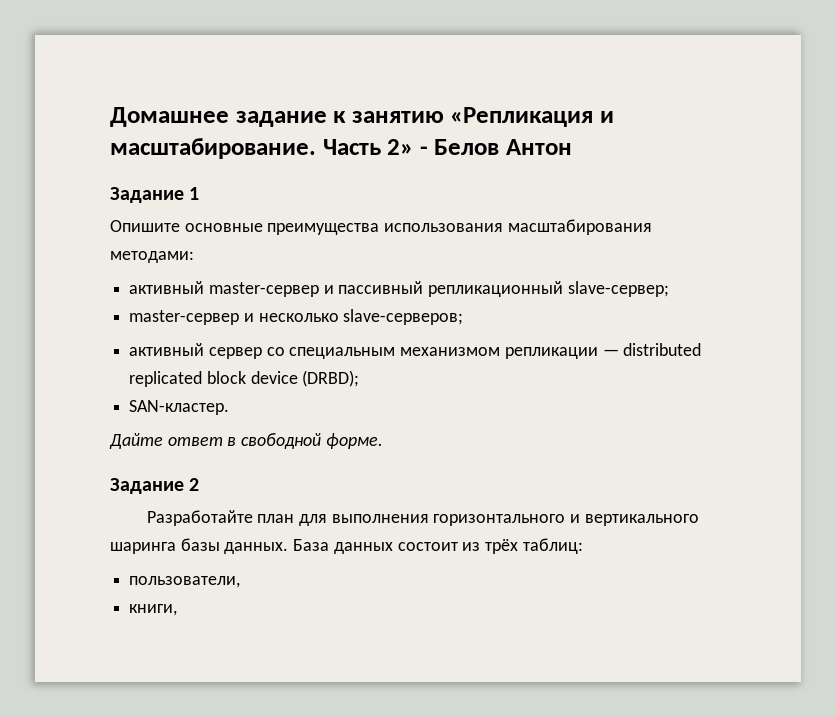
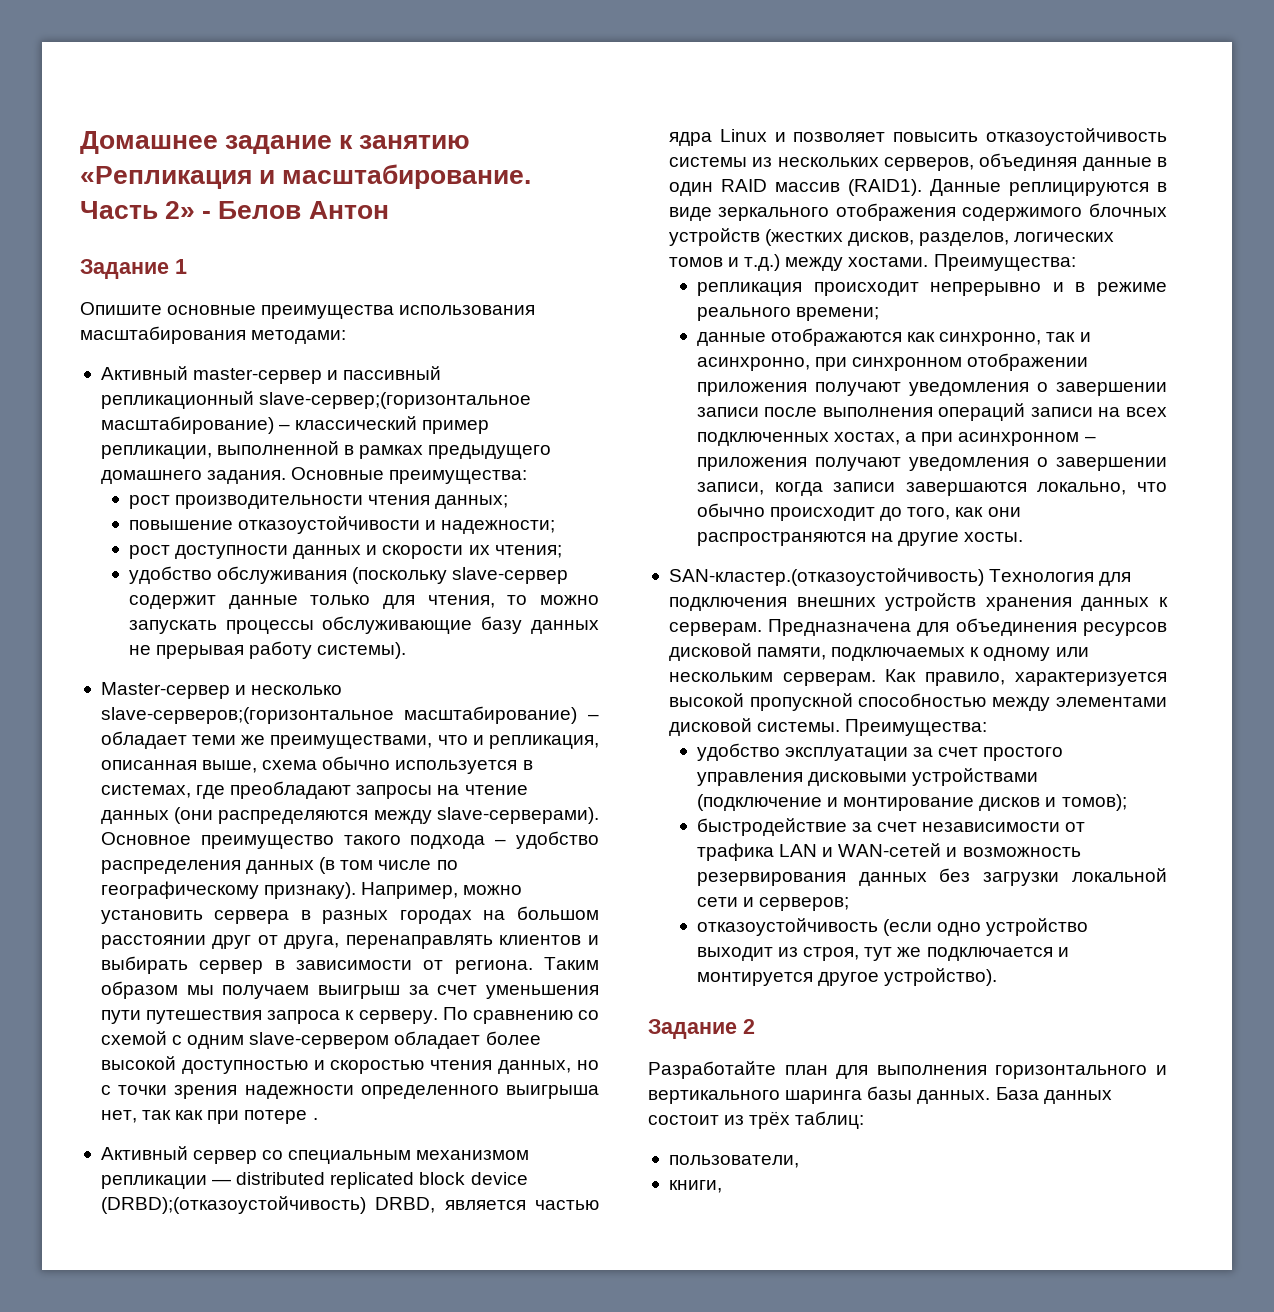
[129,281,205,294] активный -> [100,366,188,380] Активный
[567,281,669,297] [129,309,464,325] [129,343,205,356] slave-сервер; // master-сервер и несколько slave-серверов; // активный -> [259,392,532,409] [100,416,490,434] [100,441,552,459] [100,467,528,484] [128,495,509,509] [128,516,556,534] [128,545,562,559] [128,566,569,584] [128,595,599,609] [128,616,599,634] [128,641,407,659] [100,682,343,699] [100,706,599,724] [100,731,599,749] [100,756,533,774] [100,781,528,799] [100,807,600,824] [100,831,599,849] [100,857,458,874] [100,881,523,899] [100,906,599,924] [100,935,599,949] [100,956,600,974] [100,981,599,999] [100,1007,599,1024] [100,1031,541,1049] [100,1056,600,1074] [100,1085,600,1099] [100,1110,318,1124] [100,1146,188,1160] slave-сервер;(горизонтальное масштабирование) – классический пример репликации, выполненной в рамках предыдущего домашнего задания. Основные преимущества: // рост производительности чтения данных; // повышение отказоустойчивости и надежности; // рост доступности данных и скорости их чтения; // удобство обслуживания (поскольку slave-сервер содержит данные только для чтения, то можно запускать процессы обслуживающие базу данных не прерывая работу системы). // Master-сервер и несколько slave-серверов;(горизонтальное масштабирование) – обладает теми же преимуществами, что и репликация, описанная выше, схема обычно используется в системах, где преобладают запросы на чтение данных (они распределяются между slave-серверами). Основное преимущество такого подхода – удобство распределения данных (в том числе по географическому признаку). Например, можно установить сервера в разных городах на большом расстоянии друг от друга, перенаправлять клиентов и выбирать сервер в зависимости от региона. Таким образом мы получаем выигрыш за счет уменьшения пути путешествия запроса к серверу. По сравнению со схемой с одним slave-сервером обладает более высокой доступностью и скоростью чтения данных, но с точки зрения надежности определенного выигрыша нет, так как при потере . // Aктивный
[302,370,360,387] [129,400,230,415] [109,433,383,449] (DRBD); // SAN-кластер. // Дайте ответ в свободной форме. -> [100,1196,599,1214] [668,128,1167,146] [668,153,1167,171] [668,179,1167,196] [668,203,1167,221] [668,228,1115,246] [668,254,1076,271] [696,282,1167,296] [696,307,880,321] [696,328,1091,346] [696,353,1089,371] [696,382,1167,396] [696,403,1167,421] [696,432,1096,446] [696,457,1167,471] [696,482,1167,496] [696,503,1021,521] [696,532,1024,546] [668,568,1132,586] [668,593,1168,611] [668,618,1167,636] [668,643,1089,661] [668,669,1167,686] [668,693,1167,711] [668,718,988,736] [696,743,1064,761] [696,768,1039,786] [696,794,1127,811] [696,818,1086,836] [696,843,1081,861] [696,868,1167,886] [696,897,850,911] [696,918,1089,936] [696,947,1069,961] [696,968,998,986] (DRBD);(отказоустойчивость) DRBD, является частью ядра Linux и позволяет повысить отказоустойчивость системы из нескольких серверов, объединяя данные в один RAID массив (RAID1). Данные реплицируются в виде зеркального отображения содержимого блочных устройств (жестких дисков, разделов, логических томов и т.д.) между хостами. Преимущества: // репликация происходит непрерывно и в режиме реального времени; // данные отображаются как синхронно, так и асинхронно, при синхронном отображении приложения получают уведомления о завершении записи после выполнения операций записи на всех подключенных хостах, а при асинхронном – приложения получают уведомления о завершении записи, когда записи завершаются локально, что обычно происходит до того, как они распространяются на другие хосты. // SAN-кластер.(отказоустойчивость) Технология для подключения внешних устройств хранения данных к серверам. Предназначена для объединения ресурсов дисковой памяти, подключаемых к одному или нескольким серверам. Как правило, характеризуется высокой пропускной способностью между элементами дисковой системы. Преимущества: // удобство эксплуатации за счет простого управления дисковыми устройствами (подключение и монтирование дисков и томов); // быстродействие за счет независимости от трафика LAN и WAN-сетей и возможность резервирования данных без загрузки локальной сети и серверов; // отказоустойчивость (если одно устройство выходит из строя, тут же подключается и монтируется другое устройство).

